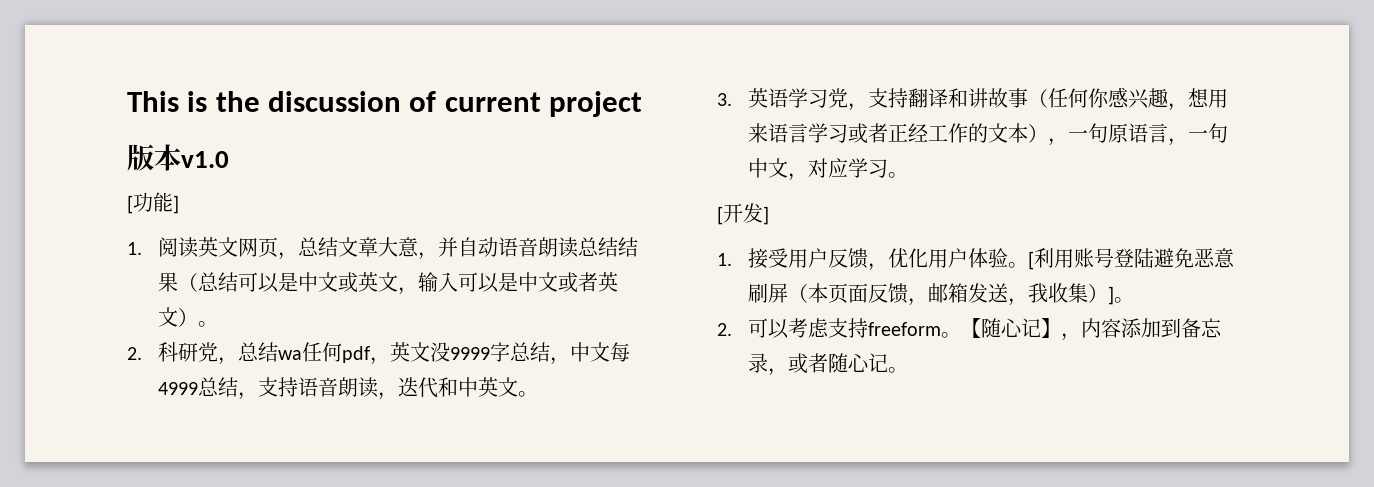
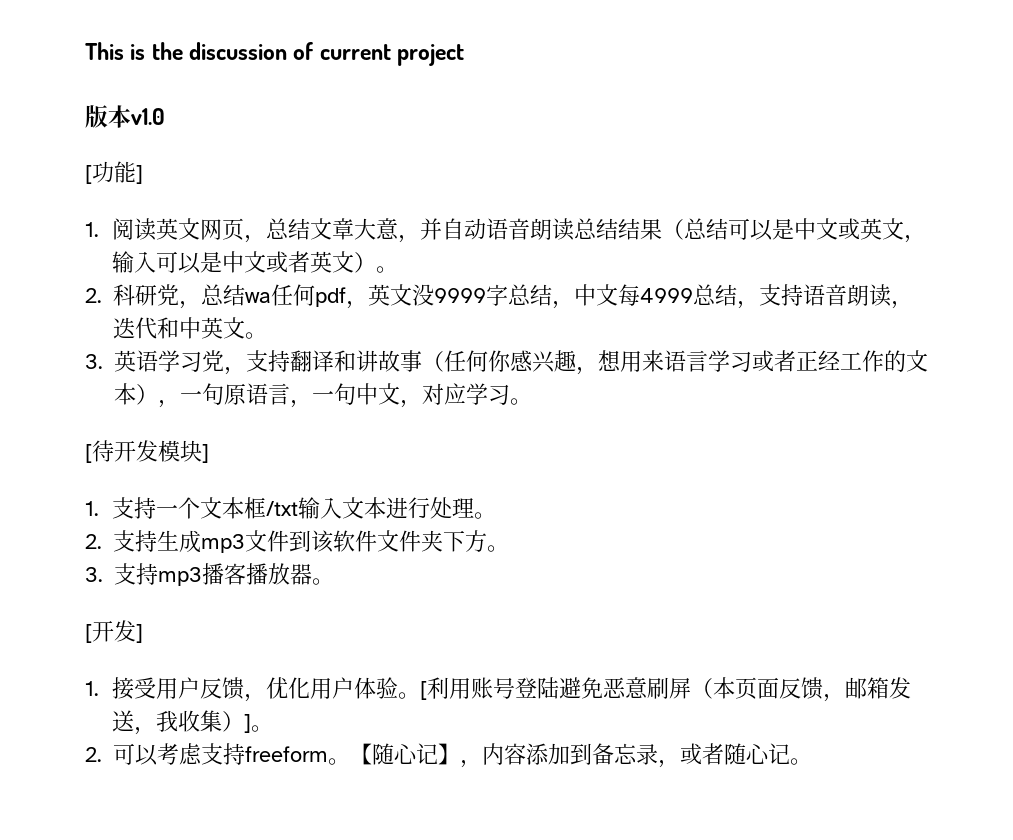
(908, 175) none -> [85,440,209,463] [85,497,496,519] [85,530,509,553] [85,563,334,586] // [待开发模块] // 1.支持一个文本框/txt输入文本进行处理。 // 2.支持生成mp3文件到该软件文件夹下方。 // 3.支持mp3播客播放器。

